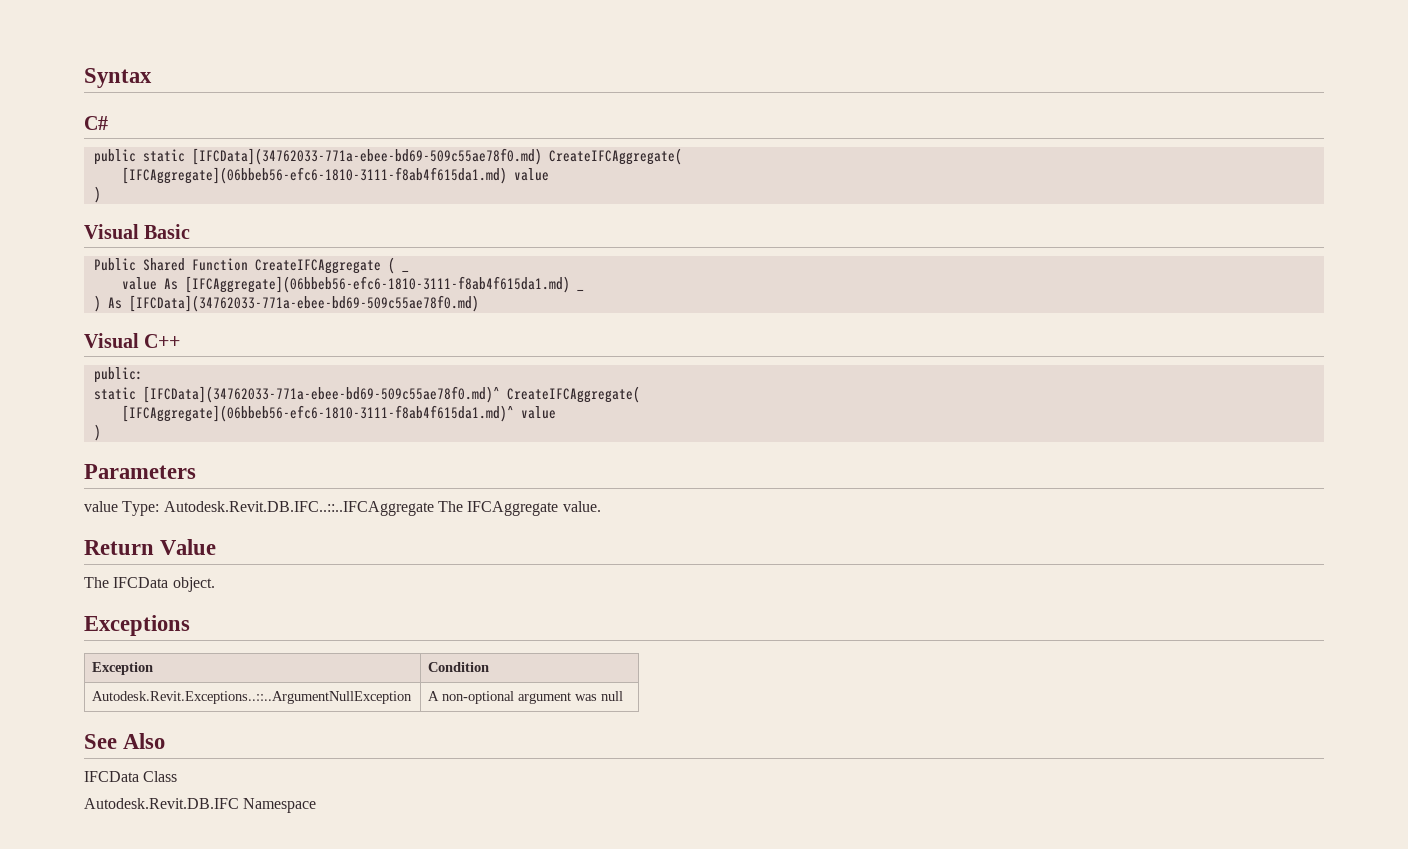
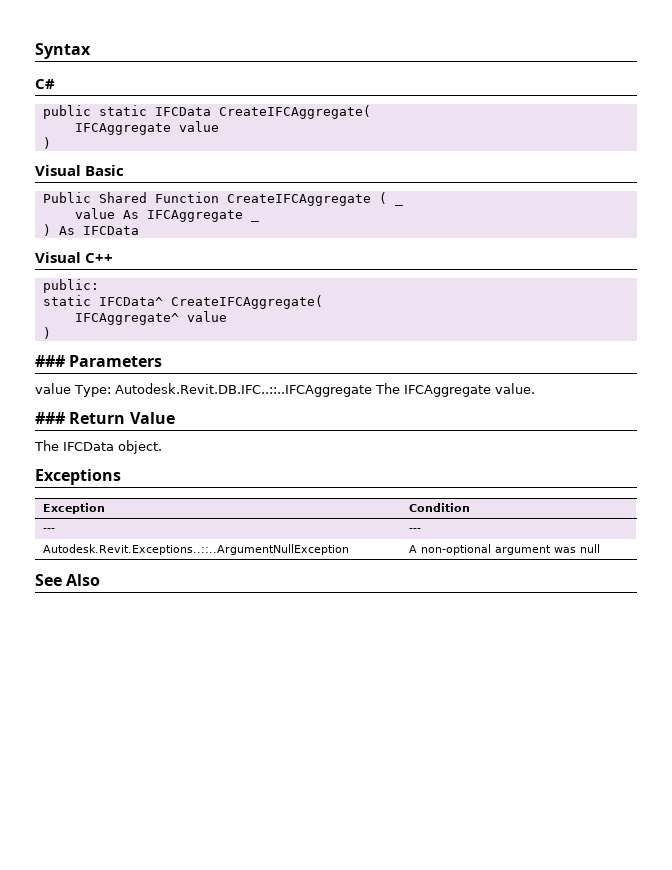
[191,148,682,165] [121,167,507,184] [IFCData](34762033-771a-ebee-bd69-509c55ae78f0.md) CreateIFCAggregate( // [IFCAggregate](06bbeb56-efc6-1810-3111-f8ab4f615da1.md) -> [154,105,371,119] [74,123,171,135] IFCData CreateIFCAggregate( // IFCAggregate
[184,276,570,293] [IFCAggregate](06bbeb56-efc6-1810-3111-f8ab4f615da1.md) -> [146,210,243,222] IFCAggregate
[128,295,479,312] [IFCData](34762033-771a-ebee-bd69-509c55ae78f0.md) -> [82,226,139,235] IFCData
[142,386,640,403] [121,405,556,422] [93,424,101,441] [IFCData](34762033-771a-ebee-bd69-509c55ae78f0.md)^ CreateIFCAggregate( // [IFCAggregate](06bbeb56-efc6-1810-3111-f8ab4f615da1.md)^ value // ) // -> [98,295,323,309] [74,311,227,325] [42,327,51,339] [35,355,65,367] IFCData^ CreateIFCAggregate( // IFCAggregate^ value // ) // ###
(601, 506) none -> [35,412,65,424] ###
(490, 667) none -> [42,528,55,532] [408,528,421,532] // --- | ---
[84,771,178,782] [84,798,317,813] // IFCData Class // Autodesk.Revit.DB.IFC Namespace -> (101, 580) none

